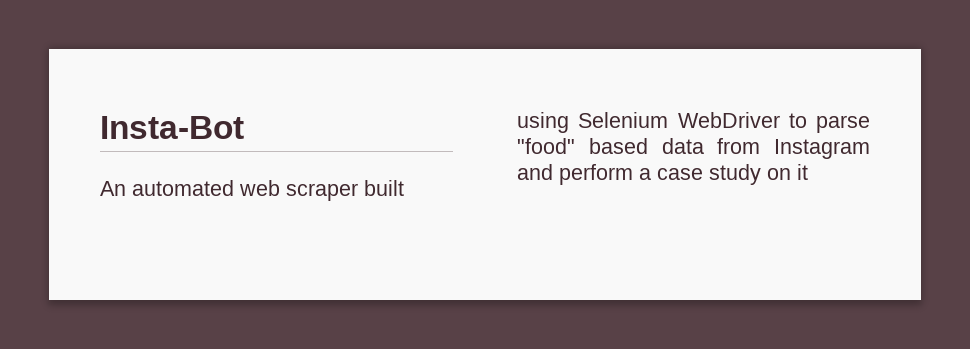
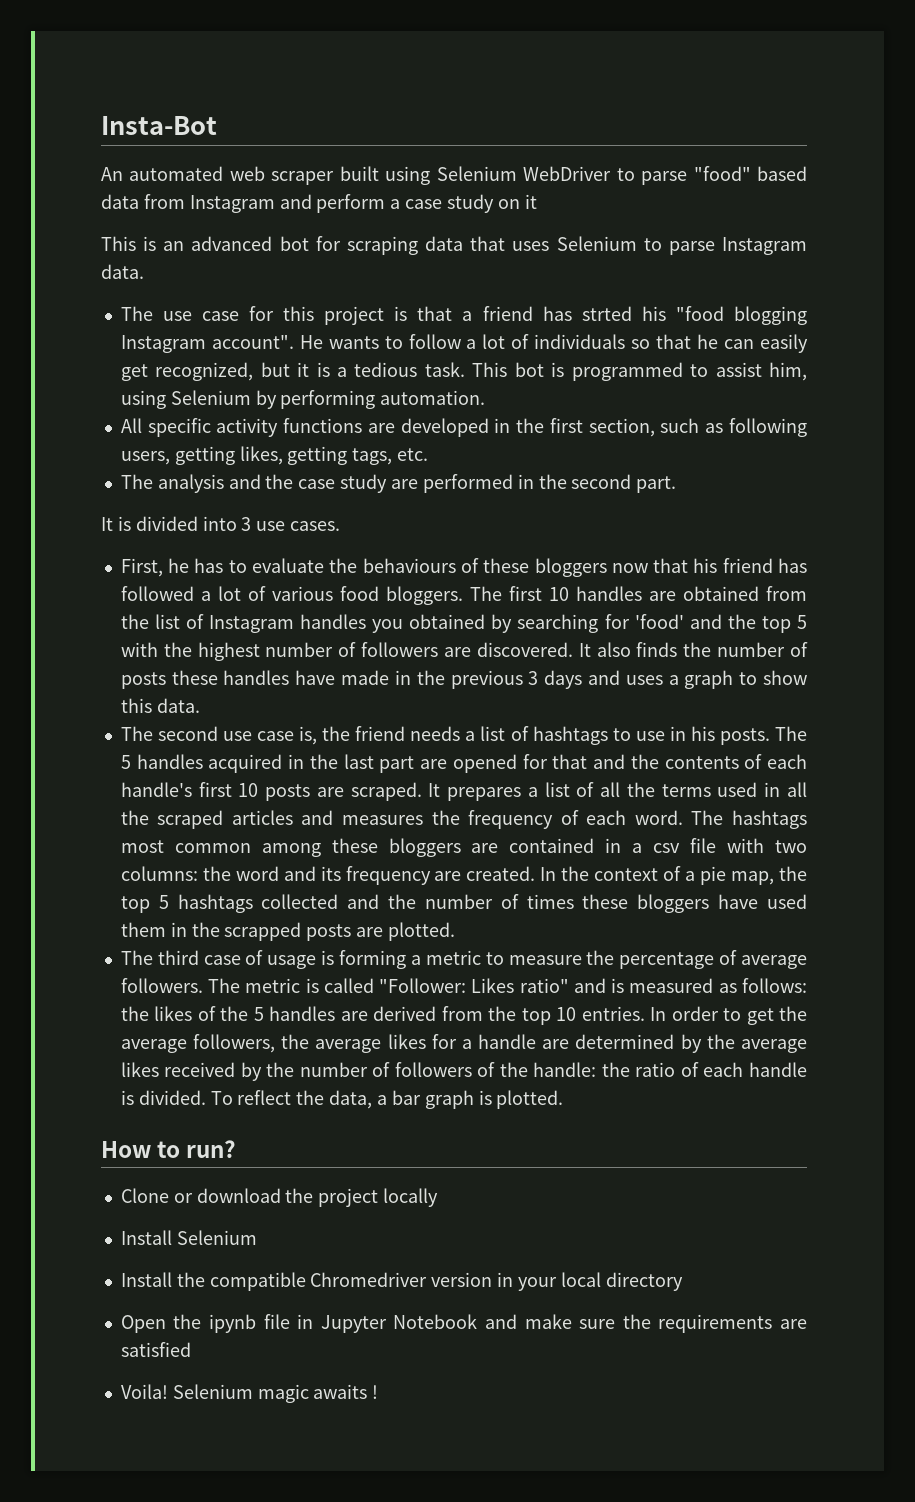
(808, 172) none -> [101,236,807,255] [101,264,144,279] [120,306,808,325] [120,334,809,353] [120,362,808,381] [120,390,486,409] [120,418,807,437] [120,446,429,465] [120,474,677,493] [101,516,341,531] [120,558,807,577] [120,586,807,605] [120,614,808,633] [120,642,808,661] [120,670,808,689] [120,698,200,713] [120,726,808,745] [120,754,807,773] [120,782,808,801] [120,810,808,829] [120,838,808,857] [120,866,808,885] [120,894,808,913] [120,922,455,941] [120,950,808,969] [120,978,807,993] [120,1006,808,1025] [120,1034,808,1053] [120,1062,808,1081] [120,1090,564,1109] [101,1140,237,1158] [120,1188,439,1207] [120,1230,257,1245] [120,1272,683,1291] [120,1314,808,1333] [120,1342,191,1357] [120,1384,379,1403] // This is an advanced bot for scraping data that uses Selenium to parse Instagram data. // The use case for this project is that a friend has strted his "food blogging Instagram account". He wants to follow a lot of individuals so that he can easily get recognized, but it is a tedious task. This bot is programmed to assist him, using Selenium by performing automation. // All specific activity functions are developed in the first section, such as following users, getting likes, getting tags, etc. // The analysis and the case study are performed in the second part. // It is divided into 3 use cases. // First, he has to evaluate the behaviours of these bloggers now that his friend has followed a lot of various food bloggers. The first 10 handles are obtained from the list of Instagram handles you obtained by searching for 'food' and the top 5 with the highest number of followers are discovered. It also finds the number of posts these handles have made in the previous 3 days and uses a graph to show this data. // The second use case is, the friend needs a list of hashtags to use in his posts. The 5 handles acquired in the last part are opened for that and the contents of each handle's first 10 posts are scraped. It prepares a list of all the terms used in all the scraped articles and measures the frequency of each word. The hashtags most common among these bloggers are contained in a csv file with two columns: the word and its frequency are created. In the context of a pie map, the top 5 hashtags collected and the number of times these bloggers have used them in the scrapped posts are plotted. // The third case of usage is forming a metric to measure the percentage of average followers. The metric is called "Follower: Likes ratio" and is measured as follows: the likes of the 5 handles are derived from the top 10 entries. In order to get the average followers, the average likes for a handle are determined by the average likes received by the number of followers of the handle: the ratio of each handle is divided. To reflect the data, a bar graph is plotted. // How to run? // Clone or download the project locally // Install Selenium // Install the compatible Chromedriver version in your local directory // Open the ipynb file in Jupyter Notebook and make sure the requirements are satisfied // Voila! Selenium magic awaits !

